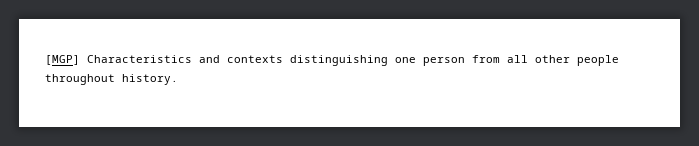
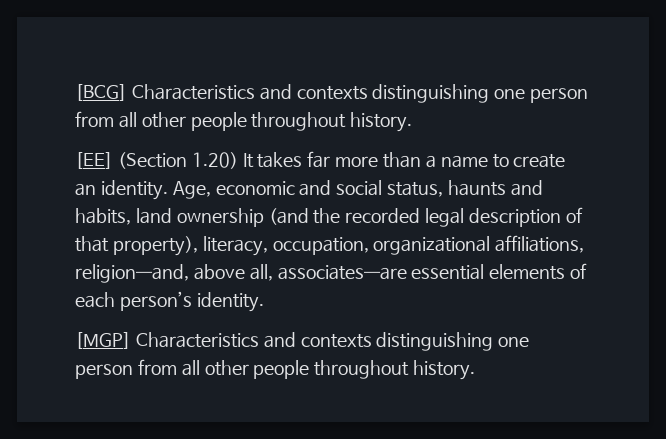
(45, 60) none -> [75,84,589,103] [75,111,413,132] [75,151,566,169] [75,180,543,200] [75,207,583,227] [75,235,585,256] [75,263,588,283] [75,291,264,312] [BCG] Characteristics and contexts distinguishing one person from all other people throughout history. // [EE] (Section 1.20) It takes far more than a name to create an identity. Age, economic and social status, haunts and habits, land ownership (and the recorded legal description of that property), literacy, occupation, organizational affiliations, religion—and, above all, associates—are essential elements of each person’s identity. //

